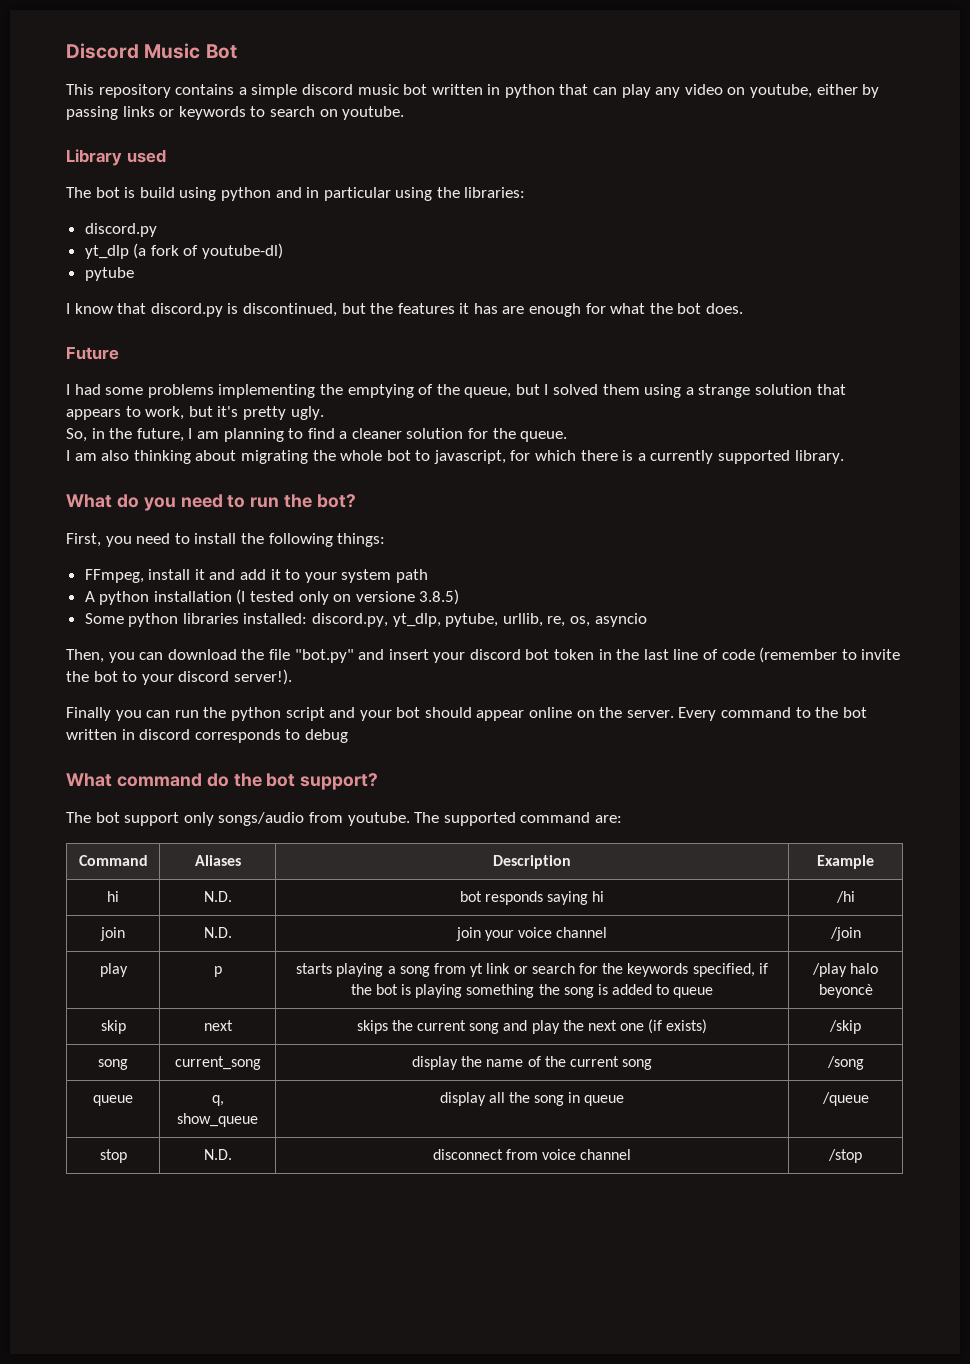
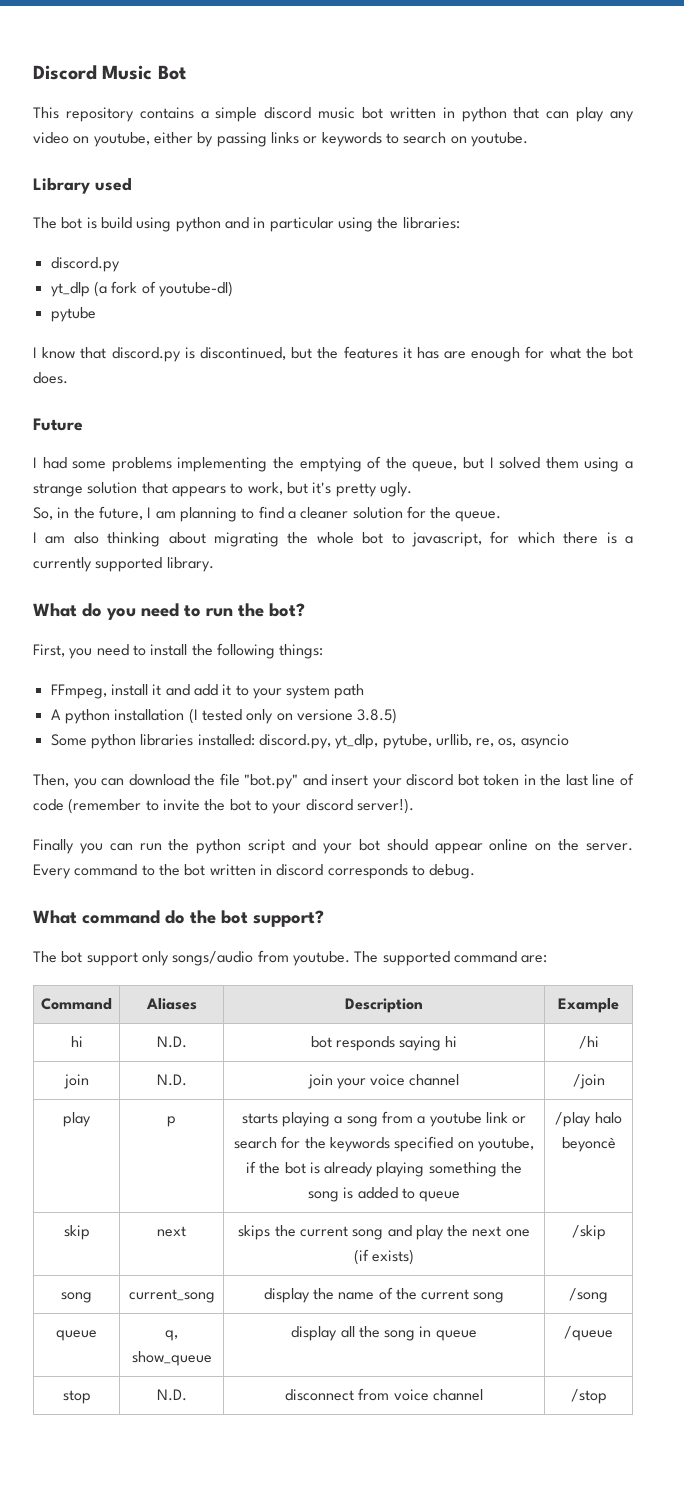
[304,729,348,743] debug -> [429,864,476,879] debug.
[470,963,484,977] yt -> [417,1112,482,1127] a youtube
[692,963,755,977] specified, -> [394,1136,534,1152] specified on youtube,
(411, 989) none -> [324,1162,374,1177] already

